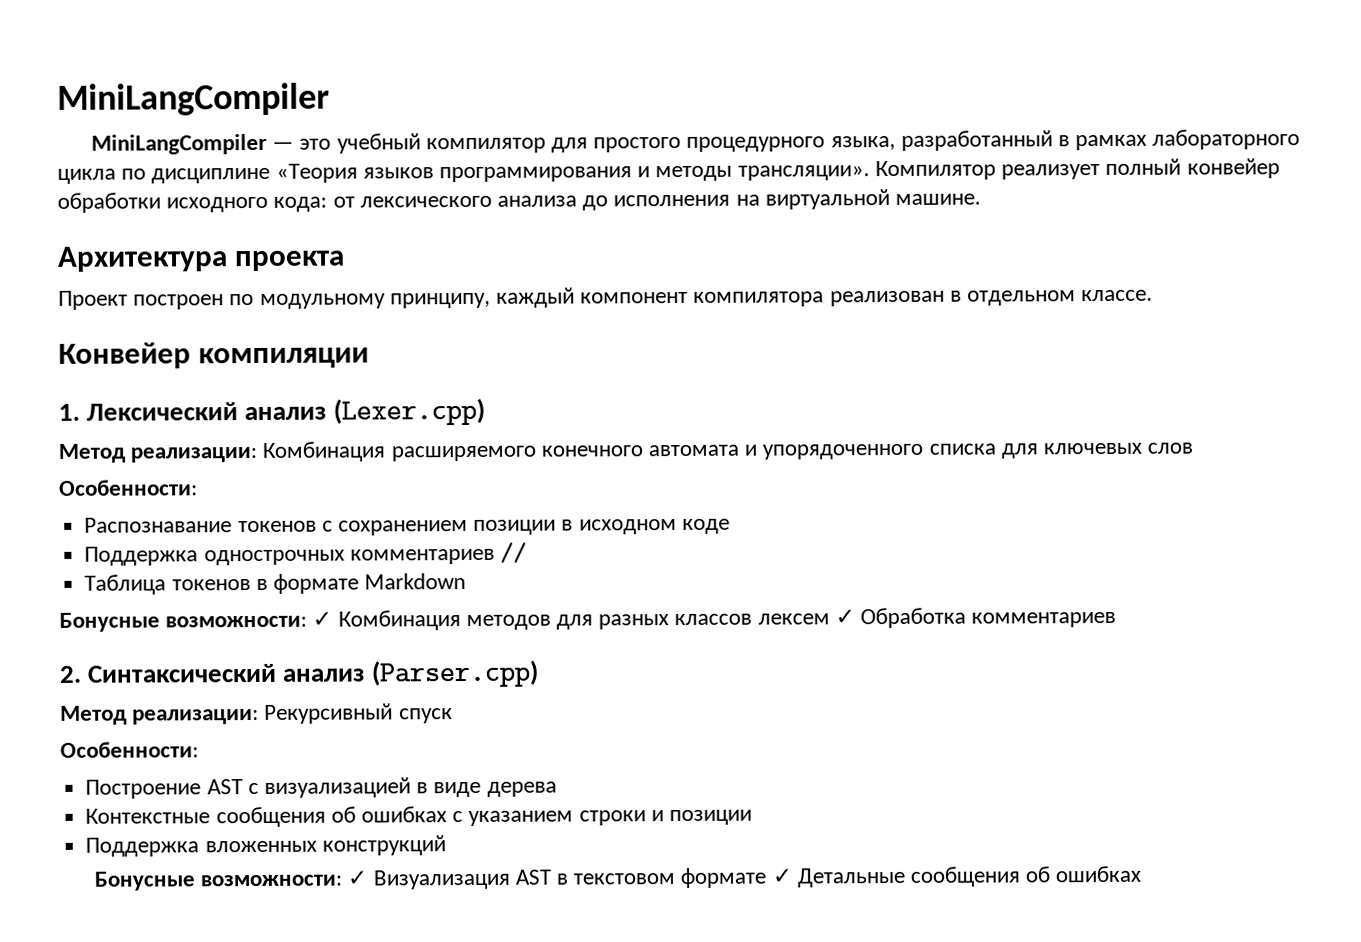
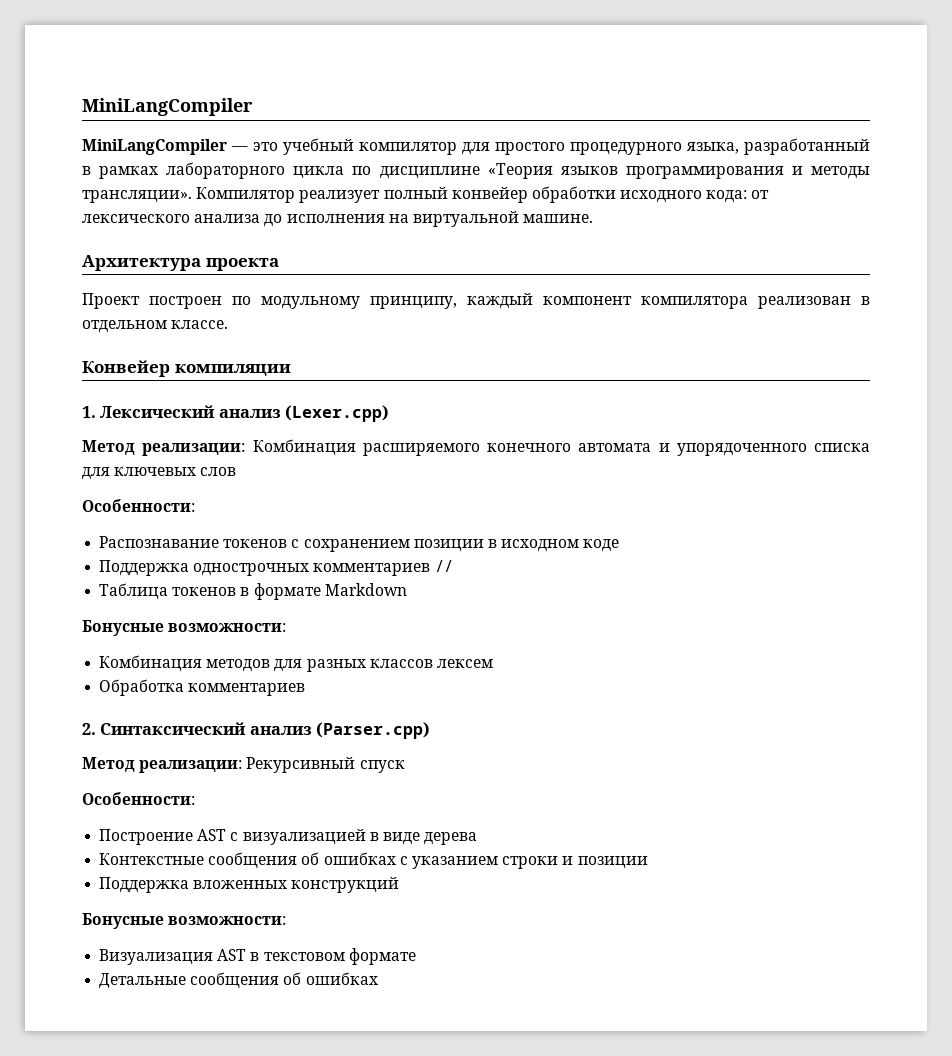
[312,611,333,627] ✓ -> (287, 627) //
[834,609,855,625] ✓ -> (493, 663) //
[347,870,368,886] ✓ -> (287, 920) //
[771,868,792,884] ✓ -> (416, 956) //

